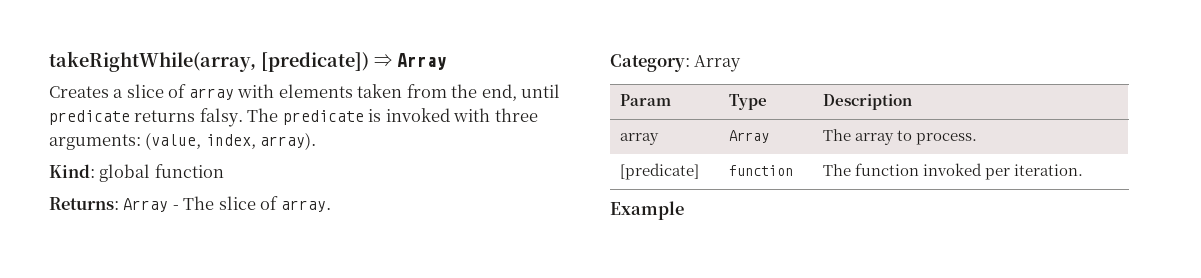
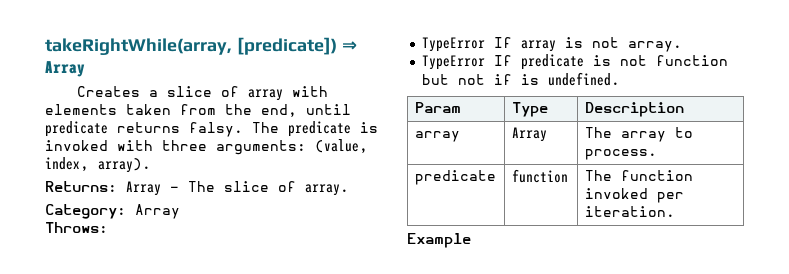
[49,164,224,182] // Kind: global function -> (151, 165) none
(742, 63) none -> [45,222,108,233] [422,37,683,52] [422,54,729,70] [422,72,621,86] // Throws: // TypeError If array is not array. // TypeError If predicate is not function but not if is undefined.
[620,163,700,180] [predicate] -> [414,170,496,185] predicate

